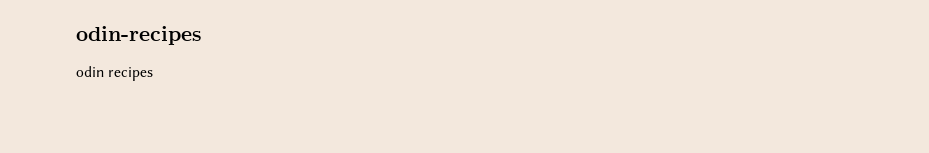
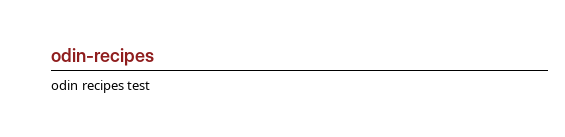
(154, 74) none -> [127,81,151,90] test

